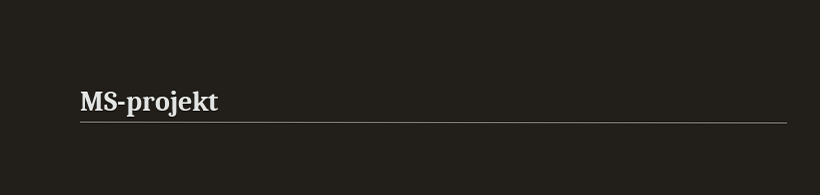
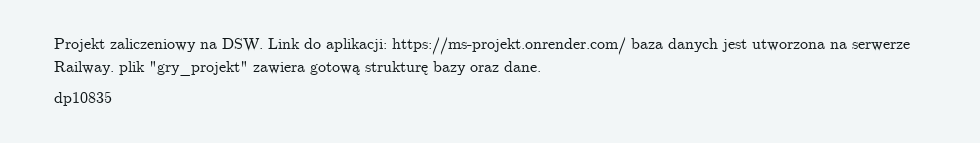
[79,90,220,117] MS-projekt -> [54,37,910,55] [54,61,541,76] [54,91,112,106] Projekt zaliczeniowy na DSW. Link do aplikacji: https://ms-projekt.onrender.com/ baza danych jest utworzona na serwerze Railway. plik "gry_projekt" zawiera gotową strukturę bazy oraz dane. // dp10835

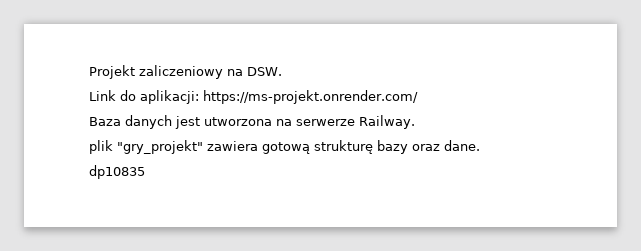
(263, 45) none -> (282, 71) //
[631,38,663,49] baza -> [89,117,121,126] // Baza
(114, 68) none -> (415, 122) //

